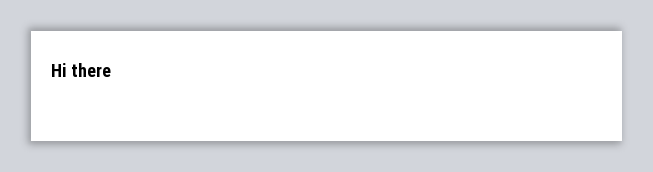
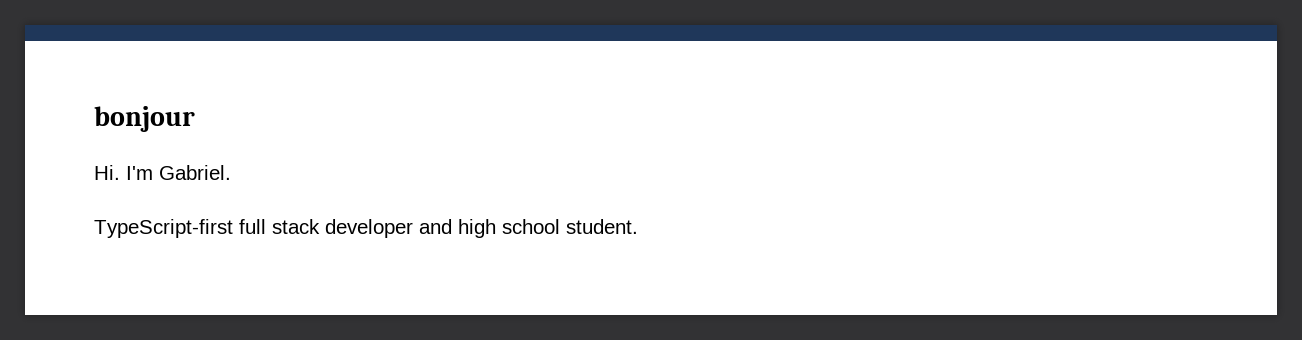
[51,63,111,77] Hi there -> [94,106,195,132] [94,165,231,180] [94,219,638,238] bonjour // Hi. I'm Gabriel. // TypeScript-first full stack developer and high school student.

